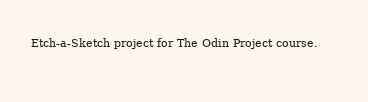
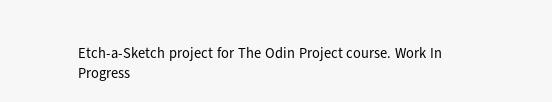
(318, 44) none -> [395,47,443,58] [78,68,130,81] Work In Progress

